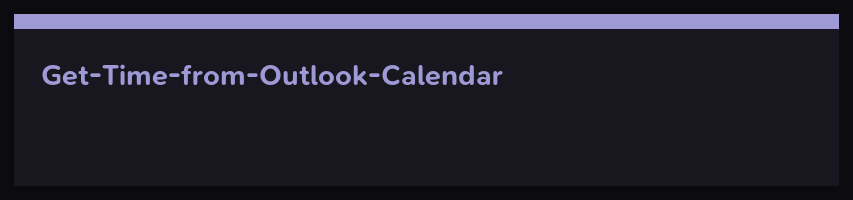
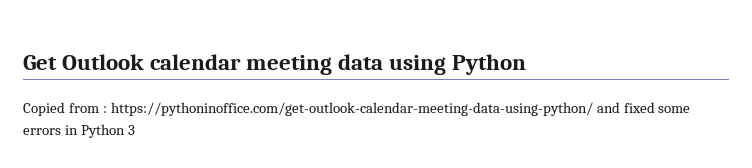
[41,64,503,86] Get-Time-from-Outlook-Calendar -> [23,54,527,75] [23,102,691,116] [23,124,135,138] Get Outlook calendar meeting data using Python // Copied from : https://pythoninoffice.com/get-outlook-calendar-meeting-data-using-python/ and fixed some errors in Python 3

